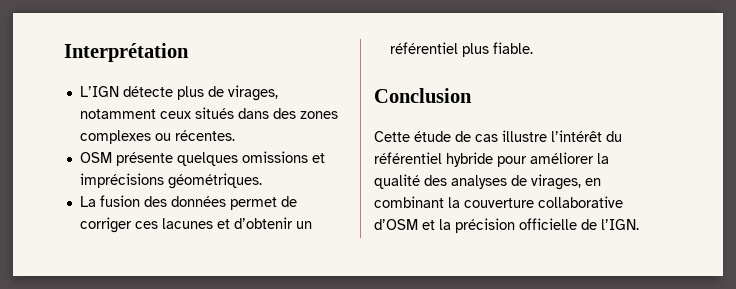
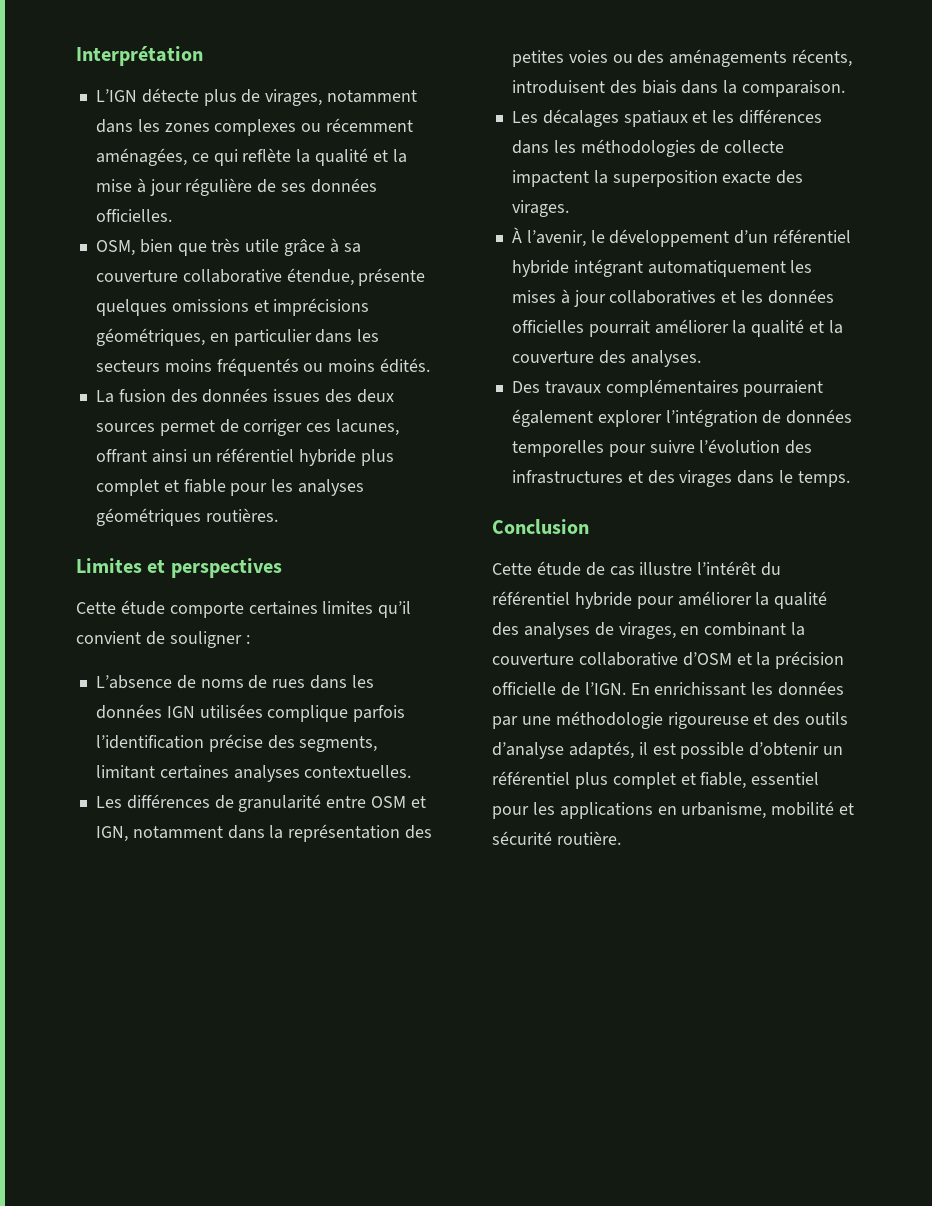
[159,107,338,119] [79,130,235,144] [79,152,112,163] ceux situés dans des zones complexes ou récentes. // OSM -> [95,118,414,136] [95,148,407,166] [95,178,377,196] [95,209,172,222] [95,238,361,256] [95,268,354,286] dans les zones complexes ou récemment aménagées, ce qui reflète la qualité et la mise à jour régulière de ses données officielles. // OSM, bien que très utile grâce à sa couverture collaborative étendue,
[167,173,262,189] [79,195,297,210] [79,217,312,233] [389,42,533,57] géométriques. // La fusion des données permet de corriger ces lacunes et d’obtenir un référentiel plus fiable. -> [95,328,380,346] [95,358,431,376] [95,388,394,403] [95,419,400,436] [95,448,395,466] [95,479,365,496] [95,508,278,526] [76,558,282,578] [76,600,412,618] [76,631,250,648] [95,675,374,689] [95,704,406,722] [95,734,378,752] [95,765,412,782] [95,794,426,812] [95,824,433,842] [511,49,853,67] [511,80,846,97] [511,109,823,127] [511,139,785,157] [511,170,804,187] [511,200,569,217] [511,227,852,247] [511,259,813,277] [511,289,834,307] [511,319,843,337] [511,350,701,367] [511,379,824,397] [511,409,853,427] [511,439,813,457] [511,470,850,487] géométriques, en particulier dans les secteurs moins fréquentés ou moins édités. // La fusion des données issues des deux sources permet de corriger ces lacunes, offrant ainsi un référentiel hybride plus complet et fiable pour les analyses géométriques routières. // Limites et perspectives // Cette étude comporte certaines limites qu’il convient de souligner : // L’absence de noms de rues dans les données IGN utilisées complique parfois l’identification précise des segments, limitant certaines analyses contextuelles. // Les différences de granularité entre OSM et IGN, notamment dans la représentation des petites voies ou des aménagements récents, introduisent des biais dans la comparaison. // Les décalages spatiaux et les différences dans les méthodologies de collecte impactent la superposition exacte des virages. // À l’avenir, le développement d’un référentiel hybride intégrant automatiquement les mises à jour collaboratives et les données officielles pourrait améliorer la qualité et la couverture des analyses. // Des travaux complémentaires pourraient également explorer l’intégration de données temporelles pour suivre l’évolution des infrastructures et des virages dans le temps.
(639, 224) none -> [630,681,845,696] [492,711,849,729] [492,741,844,759] [492,771,820,789] [492,801,855,819] [492,831,621,845] En enrichissant les données par une méthodologie rigoureuse et des outils d’analyse adaptés, il est possible d’obtenir un référentiel plus complet et fiable, essentiel pour les applications en urbanisme, mobilité et sécurité routière.

